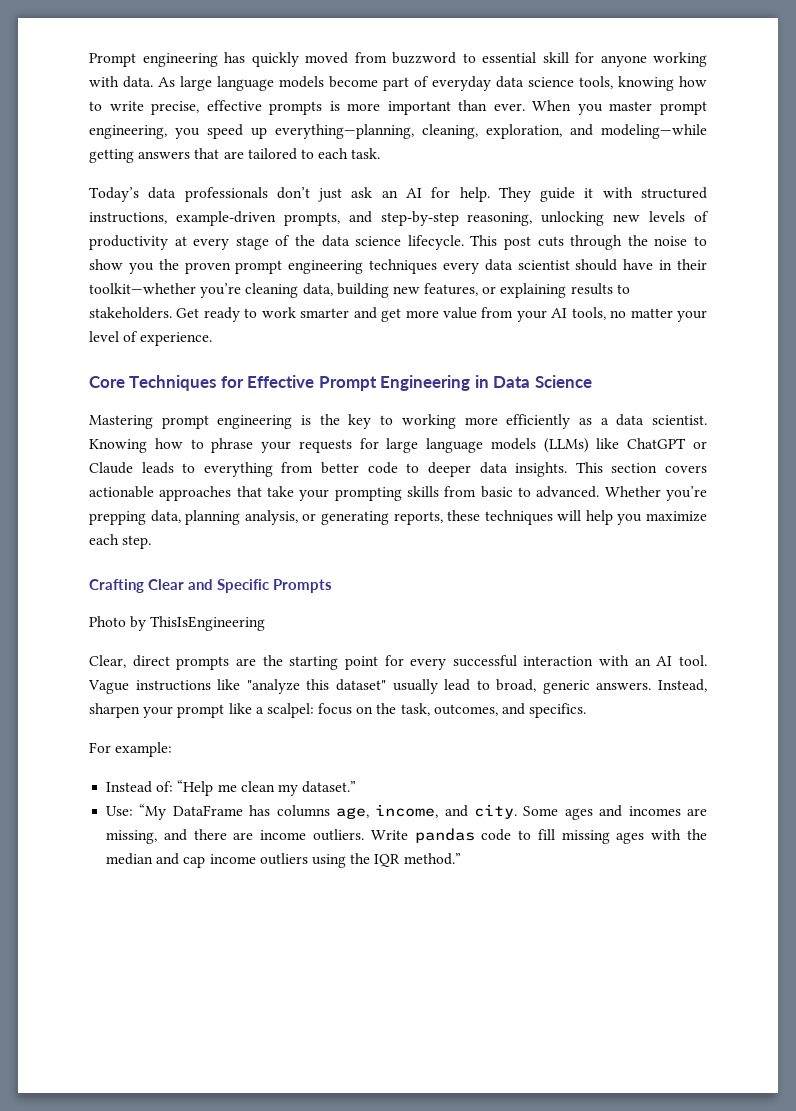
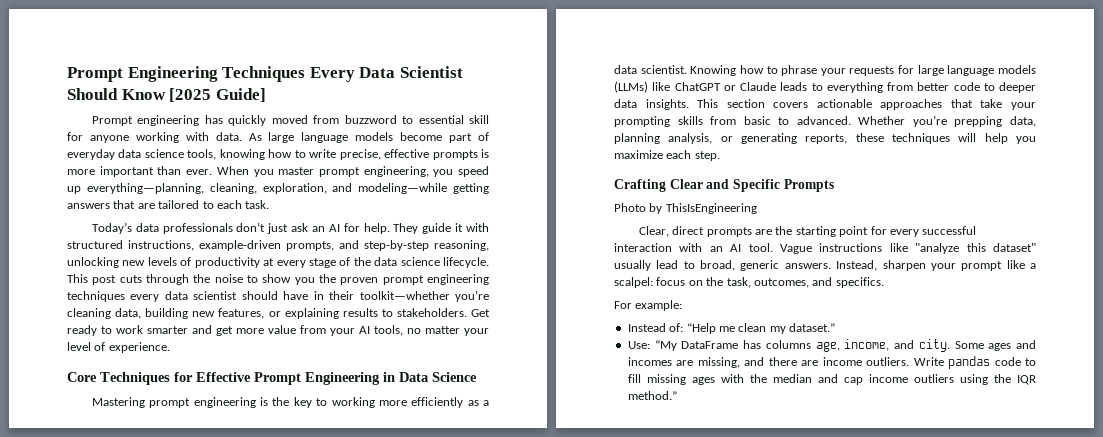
[89,53,136,67] Prompt -> [67,66,463,82] [67,88,266,102] [91,116,133,126] Prompt Engineering Techniques Every Data Scientist Should Know [2025 Guide] // Prompt

